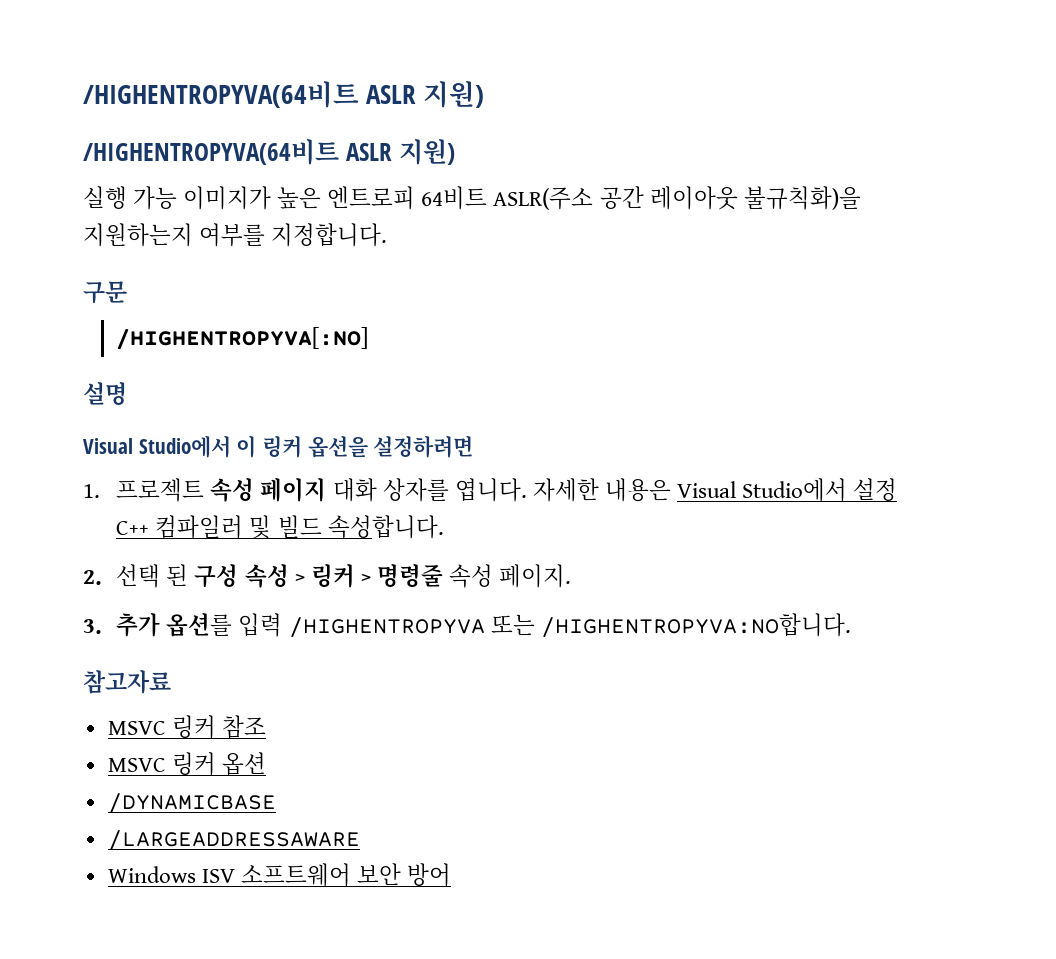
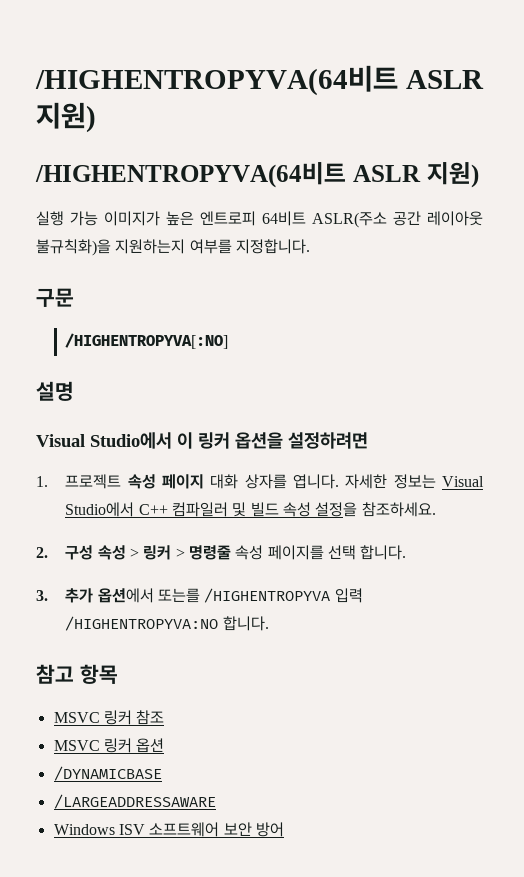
[604,478,898,502] 내용은 Visual Studio에서 설정 -> [393,474,484,489] [65,502,135,517] 정보는 Visual Studio에서
[327,515,444,539] 속성합니다. -> [283,502,436,517] 속성 설정을 참조하세요.
[116,564,189,588] 선택 된 -> (48, 552) none
[498,564,571,588] 페이지. -> [267,545,407,560] 페이지를 선택 합니다.
[166,613,851,638] [83,670,171,694] 옵션를 입력 /HIGHENTROPYVA 또는 /HIGHENTROPYVA:NO합니다. // 참고자료 -> [97,588,363,603] [65,616,269,631] [36,664,118,684] 옵션에서 또는를 /HIGHENTROPYVA 입력 /HIGHENTROPYVA:NO 합니다. // 참고 항목

